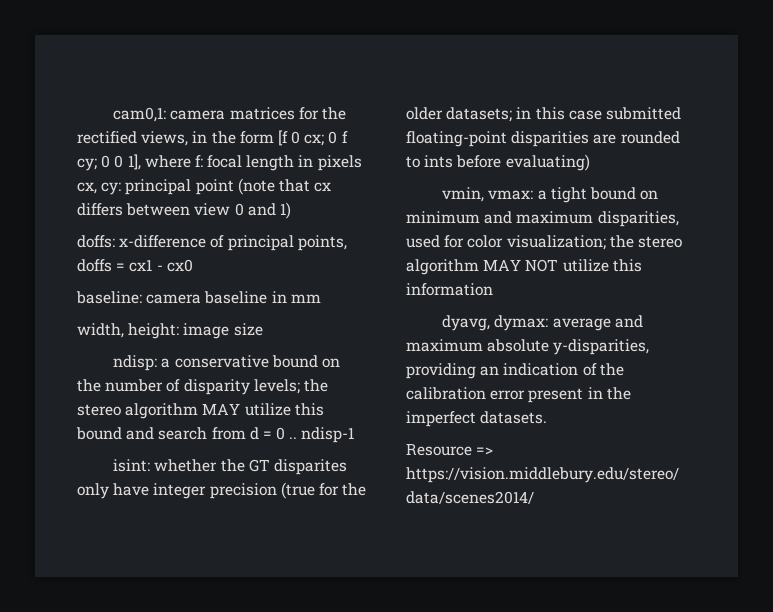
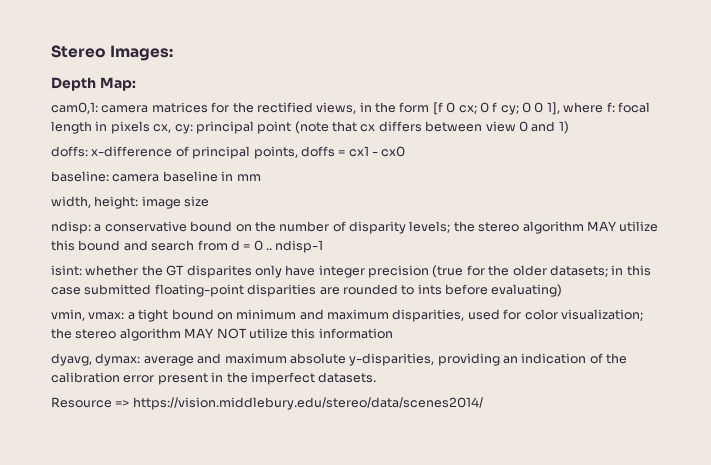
(113, 114) none -> [51,45,174,61] [51,77,136,91] Stereo Images: // Depth Map: //

